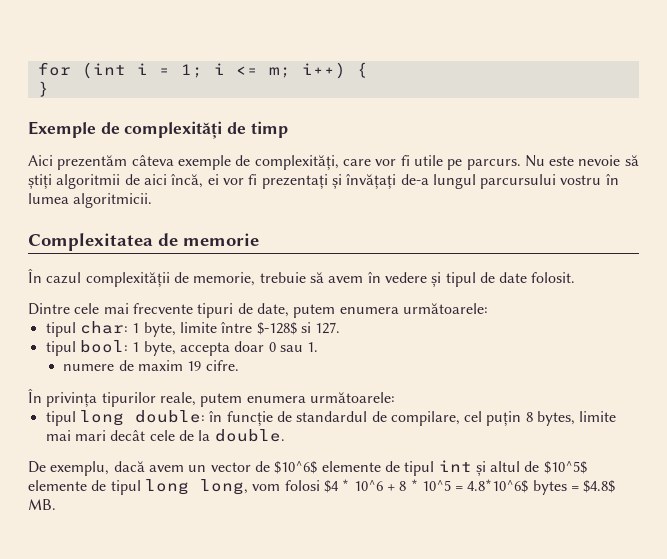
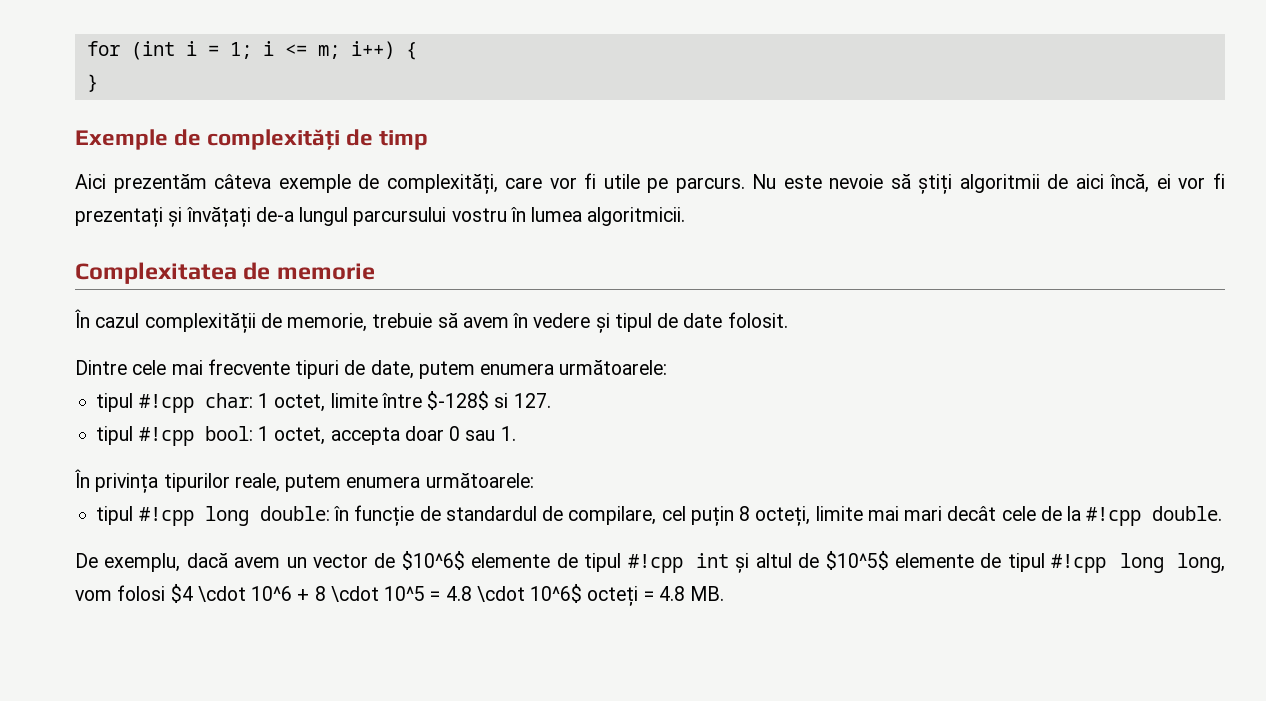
(76, 329) none -> [138,394,194,413] #!cpp
[143,322,176,337] byte, -> [274,394,326,412] octet,
(76, 348) none -> [138,427,194,446] #!cpp
[143,341,176,356] byte, -> [274,427,326,445] octet,
[63,360,239,371] // numere de maxim 19 cifre. -> (516, 433) none
(76, 418) none -> [138,507,194,526] #!cpp
[537,411,576,426] bytes, -> [755,506,811,526] octeți,
(211, 435) none -> [1086,507,1142,526] #!cpp
(435, 468) none -> [627,554,683,573] #!cpp
(141, 487) none -> [1051,554,1107,573] #!cpp
[342,479,350,491] * -> [197,586,246,602] \cdot
[410,479,418,491] * -> [330,586,379,602] \cdot
[467,479,616,495] 4.8*10^6$ bytes = $4.8$ -> [445,584,685,606] 4.8 \cdot 10^6$ octeți = 4.8

